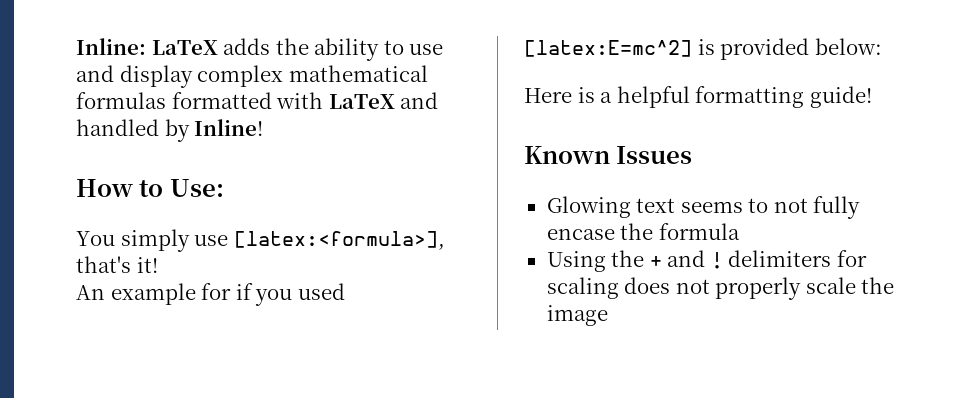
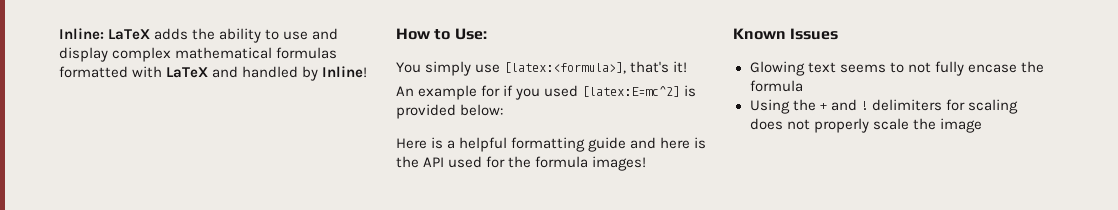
[809,86,872,108] guide! -> [588,137,707,152] [396,156,647,171] guide and here is the API used for the formula images!

